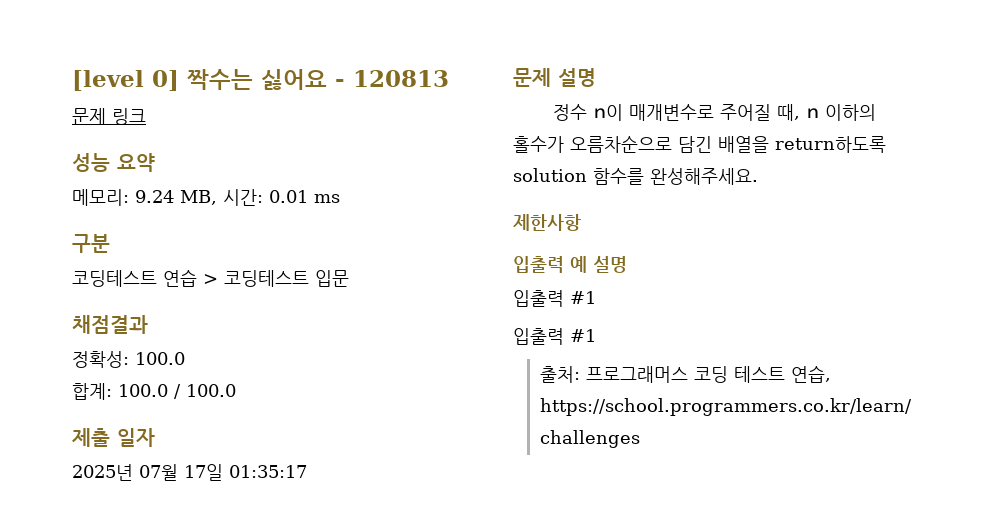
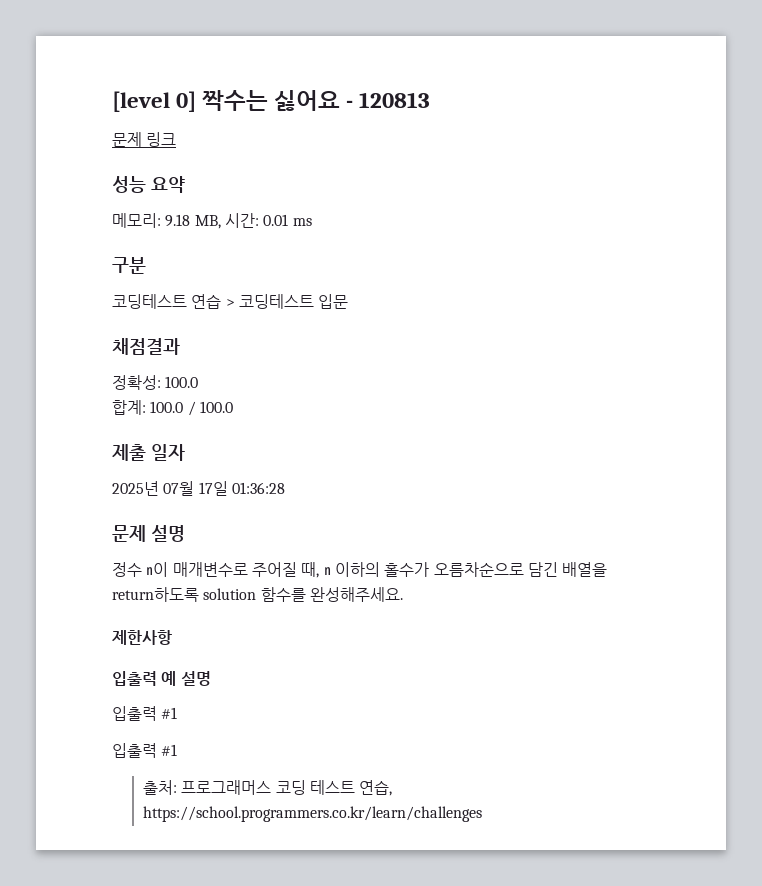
[135,190,174,203] 9.24 -> [165,214,191,227] 9.18
[229,465,307,478] 01:35:17 -> [231,482,285,494] 01:36:28

